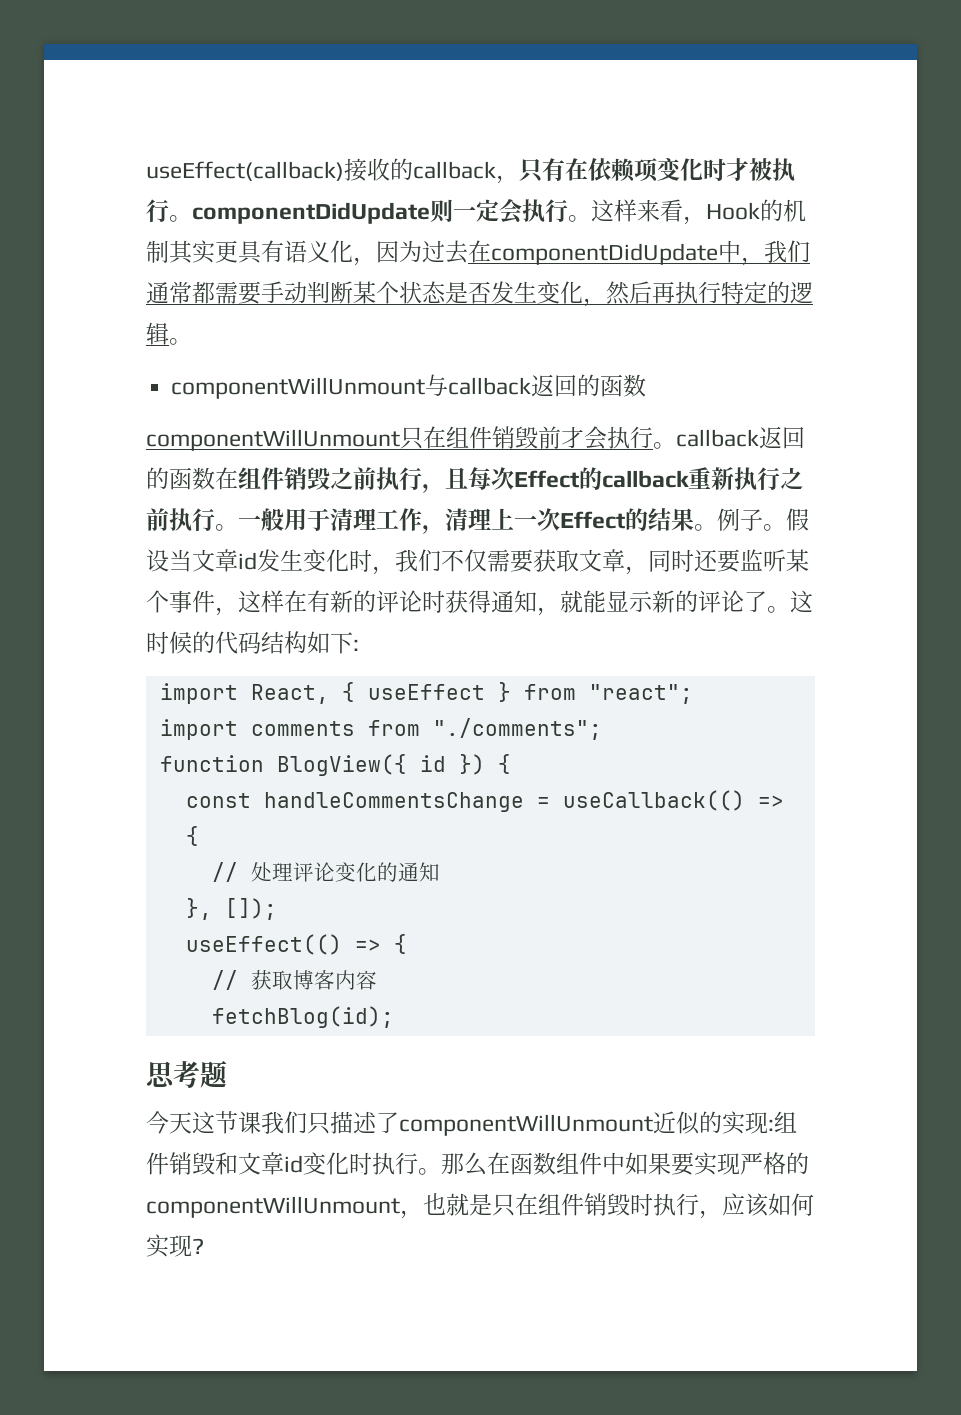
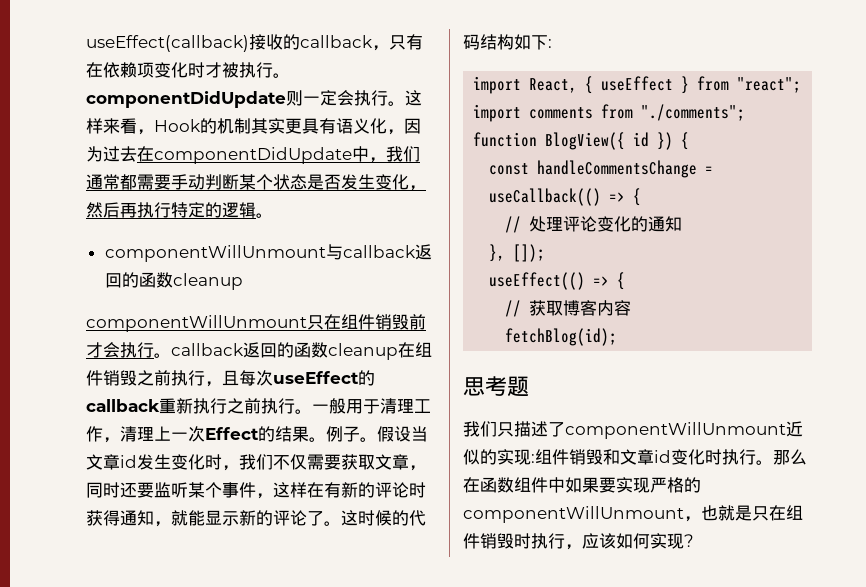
(647, 385) none -> [172,273,243,290] cleanup
(215, 478) none -> [328,343,398,360] cleanup
[514,470,579,488] Effect -> [273,371,359,384] useEffect
[146,1111,261,1134] 今天这节课 -> (529, 386) none

